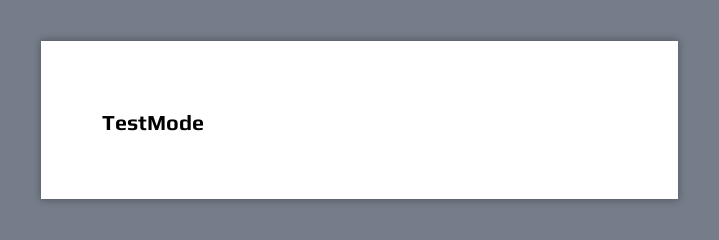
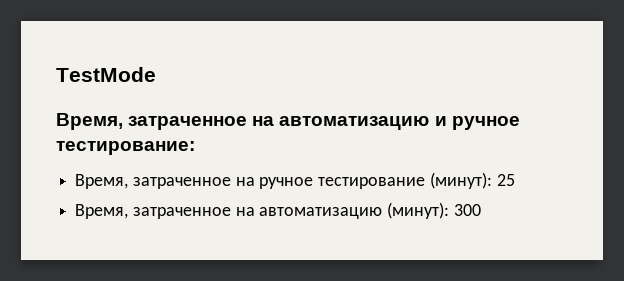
(204, 122) none -> [56,113,520,130] [56,141,195,155] [75,172,515,189] [75,202,481,219] // Время, затраченное на автоматизацию и ручное тестирование: // Время, затраченное на ручное тестирование (минут): 25 // Время, затраченное на автоматизацию (минут): 300

